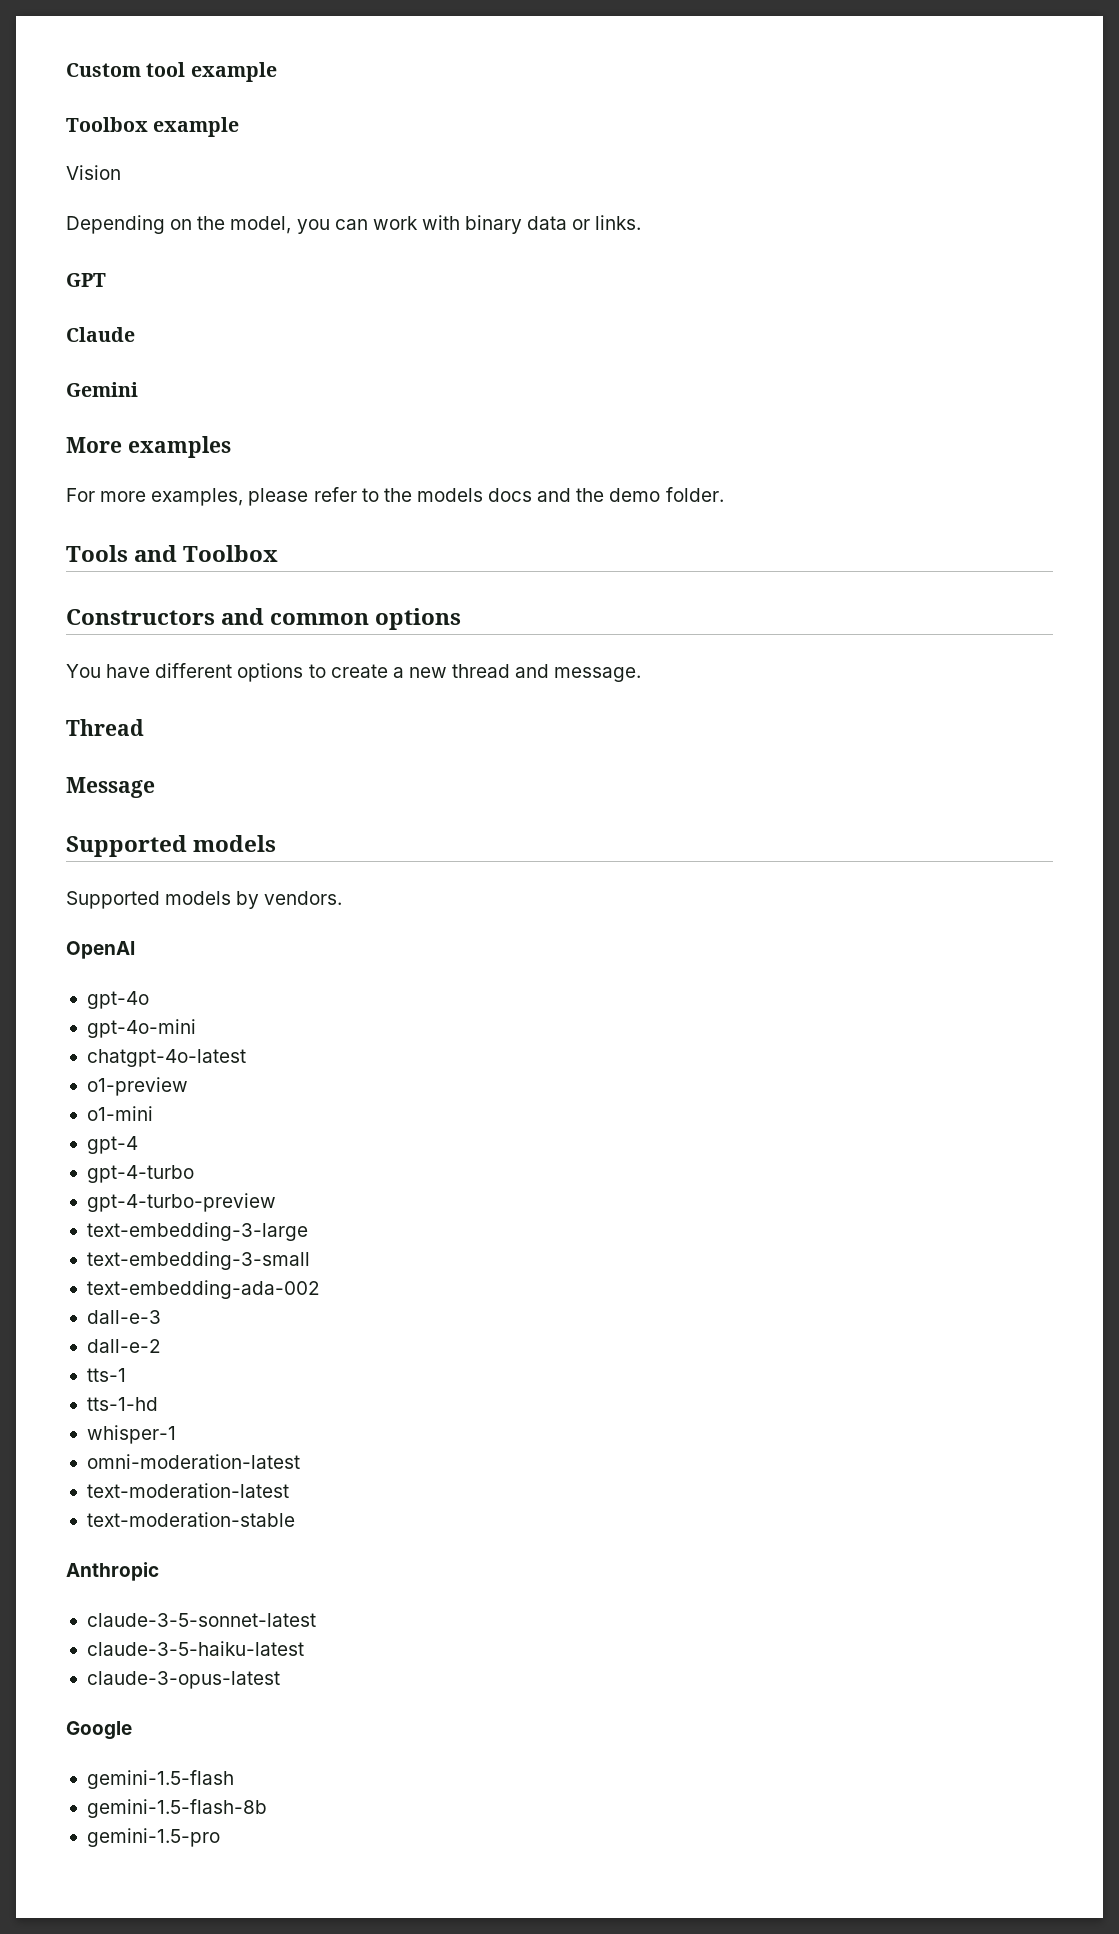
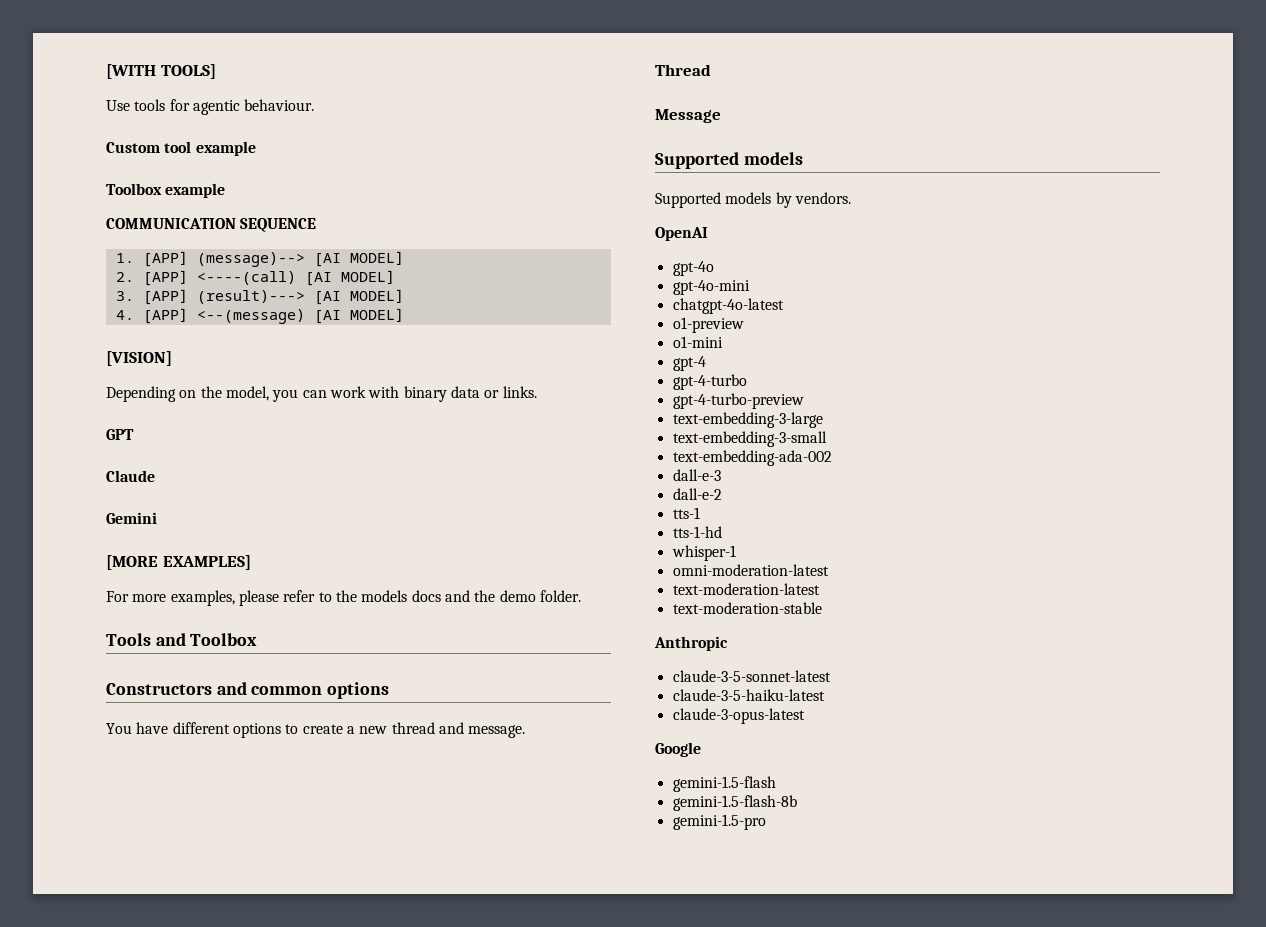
(66, 70) none -> [106,64,216,79] [106,99,315,115] [WITH TOOLS] // Use tools for agentic behaviour. //
[66,165,121,180] Vision -> [106,218,317,232] [115,251,404,267] [115,270,395,286] [115,289,404,305] [115,308,404,324] [106,351,172,366] COMMUNICATION SEQUENCE // 1. [APP] (message)--> [AI MODEL] // 2. [APP] <----(call) [AI MODEL] // 3. [APP] (result)---> [AI MODEL] // 4. [APP] <--(message) [AI MODEL] // [VISION]
[66,436,231,458] More examples -> [106,555,251,570] [MORE EXAMPLES]

